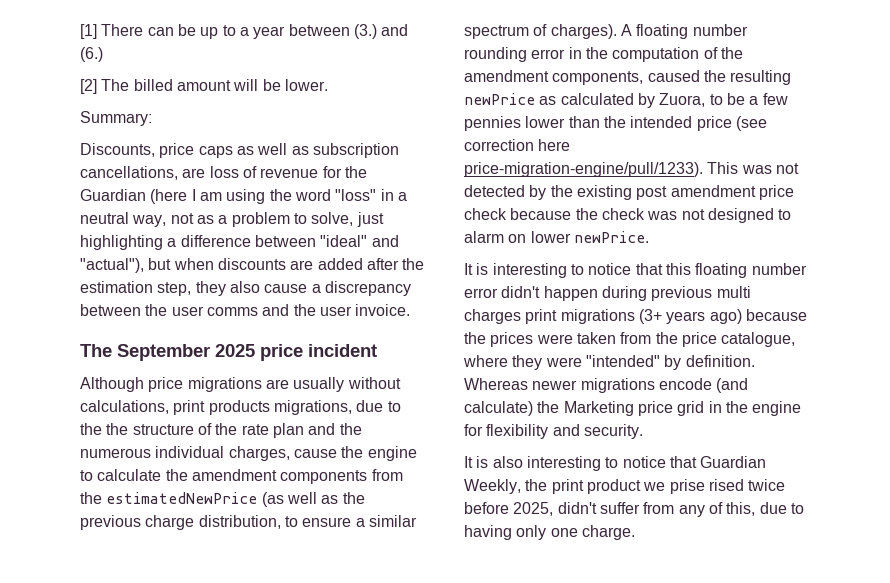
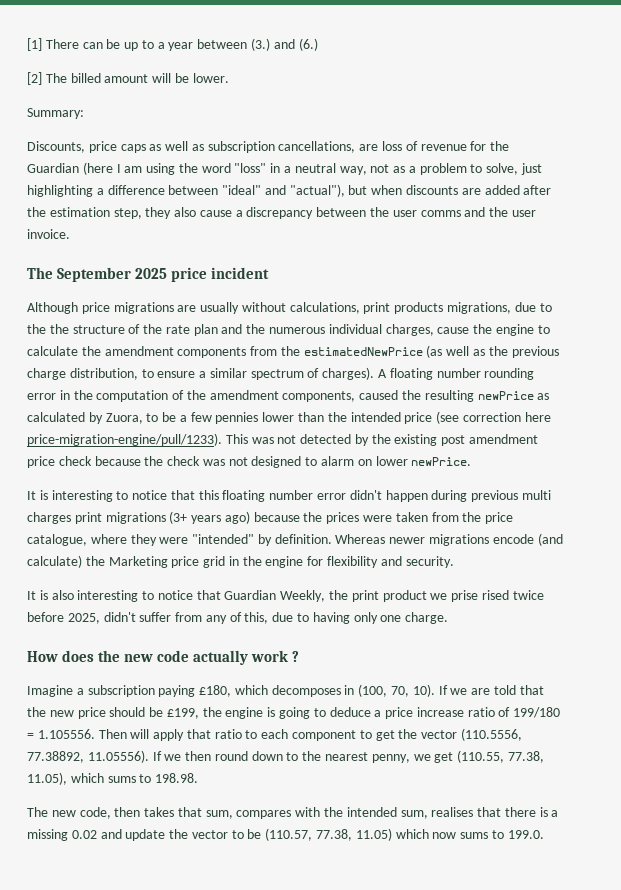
(635, 532) none -> [27,650,300,665] [27,684,544,697] [27,707,561,719] [27,728,522,741] [27,750,544,763] [27,772,199,785] [27,807,559,819] [27,828,544,841] // How does the new code actually work ? // Imagine a subscription paying £180, which decomposes in (100, 70, 10). If we are told that the new price should be £199, the engine is going to deduce a price increase ratio of 199/180 = 1.105556. Then will apply that ratio to each component to get the vector (110.5556, 77.38892, 11.05556). If we then round down to the nearest penny, we get (110.55, 77.38, 11.05), which sums to 198.98. // The new code, then takes that sum, compares with the intended sum, realises that there is a missing 0.02 and update the vector to be (110.57, 77.38, 11.05) which now sums to 199.0.

